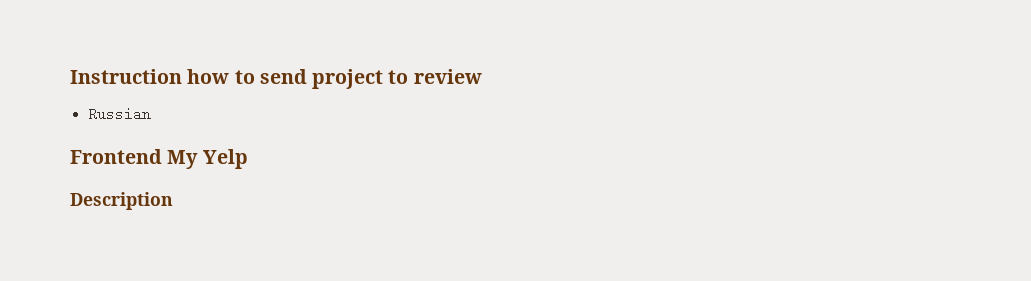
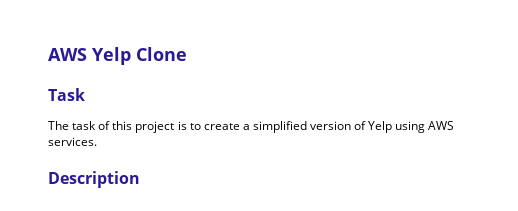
[70,69,482,89] [88,107,152,121] [70,149,248,169] Instruction how to send project to review // Russian // Frontend My Yelp -> [48,47,187,65] [48,88,85,101] [48,121,455,133] [48,137,97,146] AWS Yelp Clone // Task // The task of this project is to create a simplified version of Yelp using AWS services.

